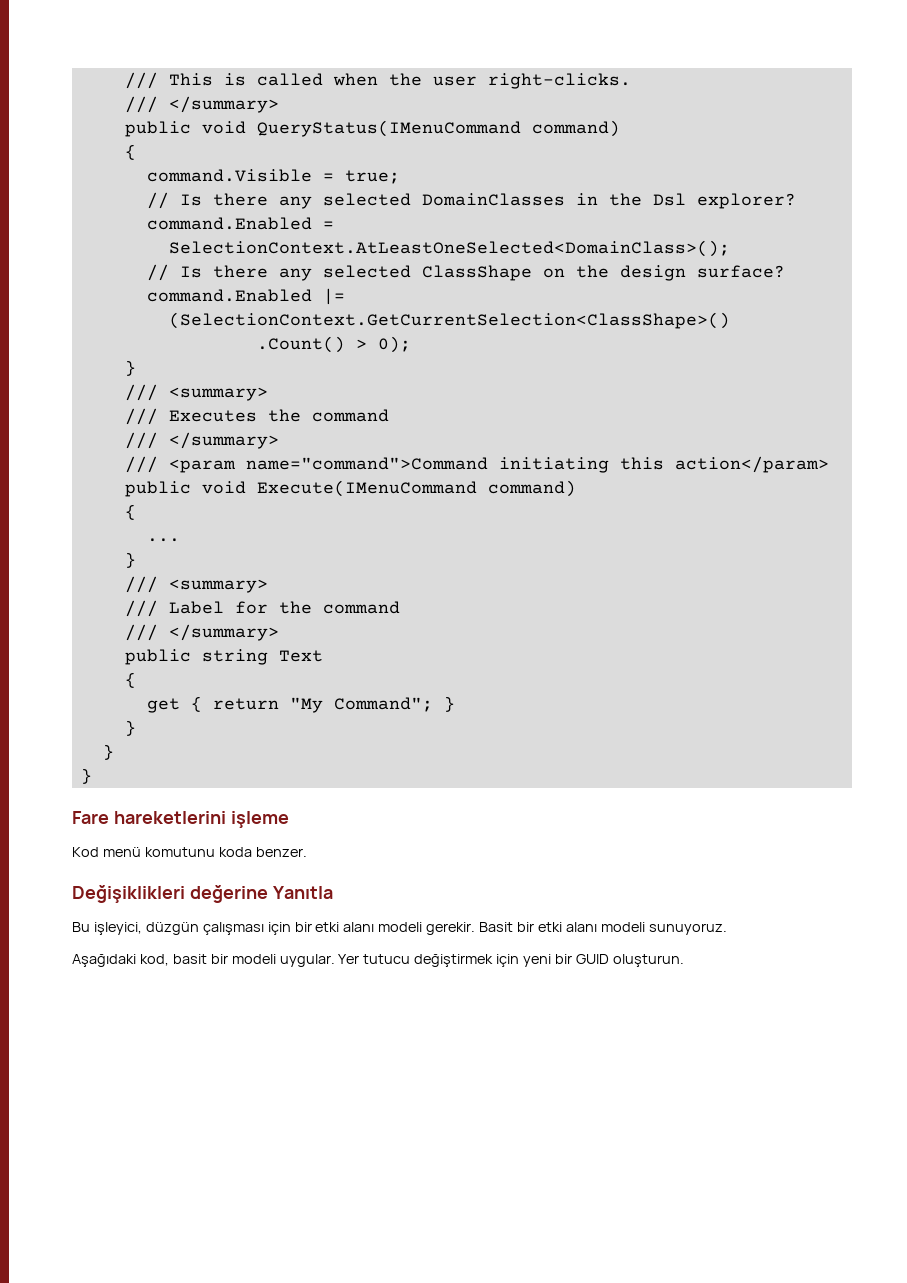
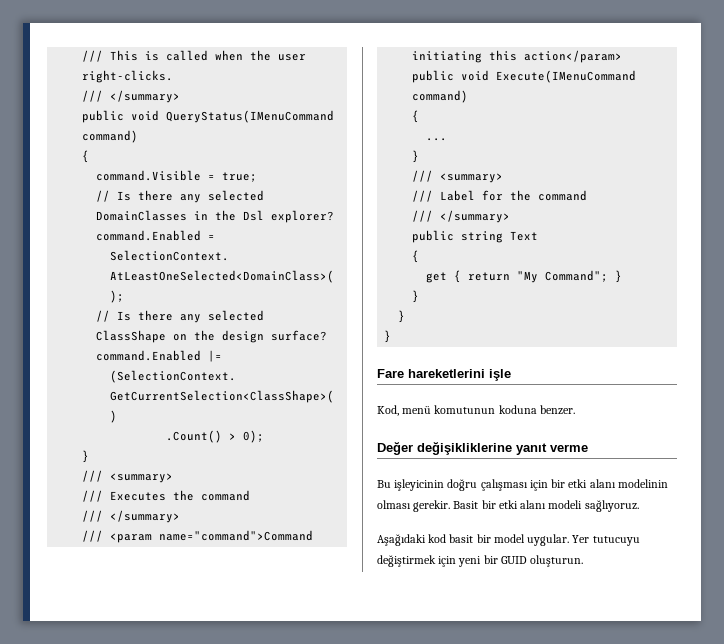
[230,811,289,828] [72,847,307,857] [72,885,333,903] işleme // Kod menü komutunu koda benzer. // Değişiklikleri değerine Yanıtla -> [489,369,511,381] [377,405,575,416] [377,442,588,455] işle // Kod, menü komutunun koduna benzer. // Değer değişikliklerine yanıt verme
[93,922,199,935] işleyici, düzgün -> [394,479,478,491] işleyicinin doğru
[378,922,423,932] modeli -> [617,479,668,488] [377,500,411,509] modelinin olması
[648,923,727,935] sunuyoruz. -> [584,500,639,512] sağlıyoruz.
[139,954,169,966] kod, -> [428,534,447,543] kod
[231,954,276,964] modeli -> [493,534,525,543] model
[363,954,411,964] tutucu -> [592,536,640,546] tutucuyu

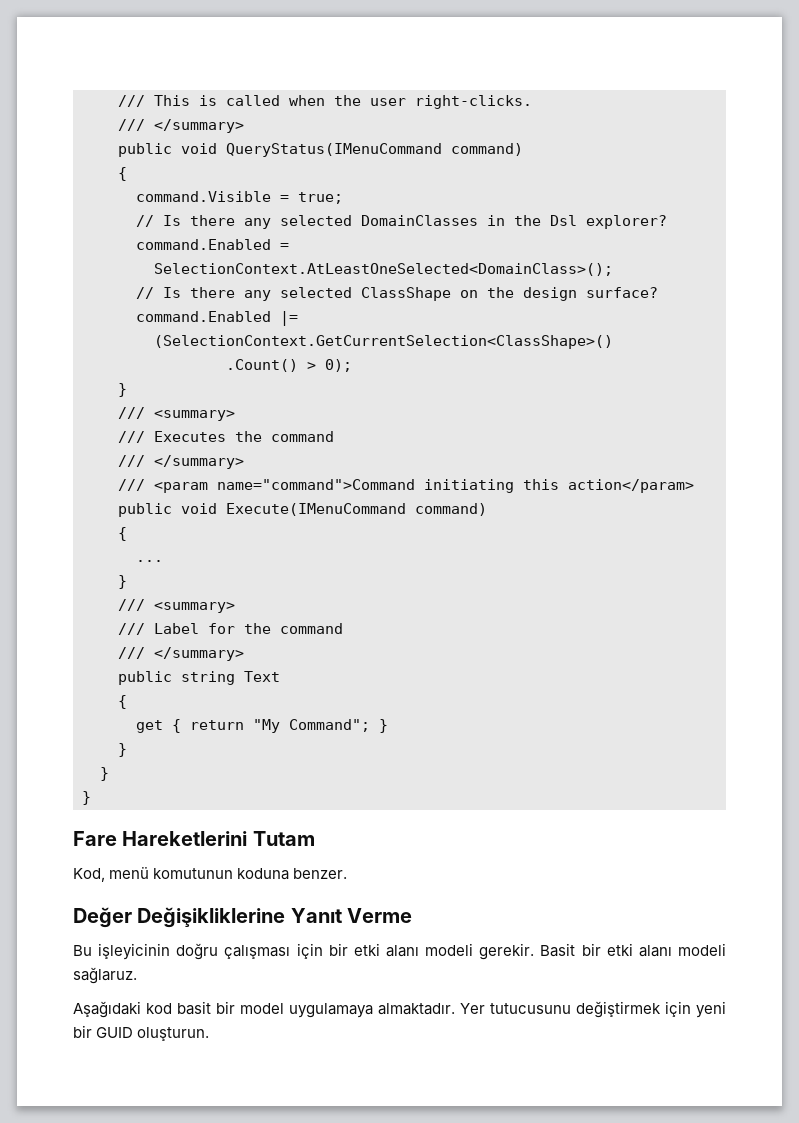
[408,369,511,381] hareketlerini işle -> [122,831,315,846] Hareketlerini Tutam
[417,442,588,455] değişikliklerine yanıt verme -> [137,907,413,928] Değişikliklerine Yanıt Verme
[617,479,668,488] [377,500,411,509] modelinin olması -> [425,943,474,956] modeli
[584,500,639,512] sağlıyoruz. -> [73,967,137,984] sağlaruz.
[527,534,640,546] uygular. Yer tutucuyu -> [289,1003,571,1018] uygulamaya almaktadır. Yer tutucusunu

